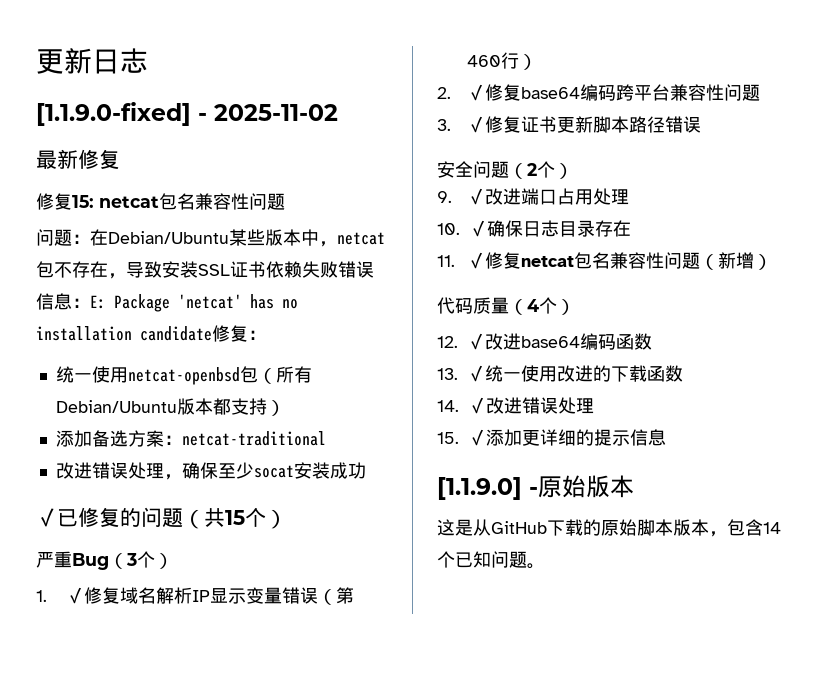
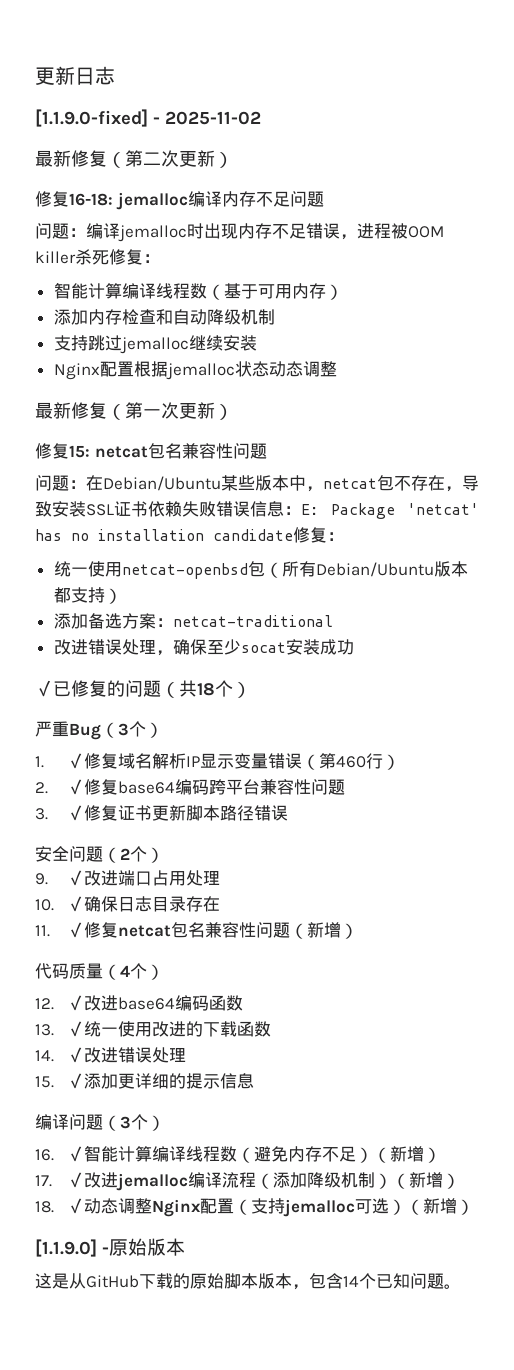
(120, 159) none -> [107,150,233,168] [35,191,324,210] [35,223,444,242] [35,249,160,265] [53,282,343,300] [53,309,275,325] [53,335,257,354] [53,361,337,380] [35,402,233,420] （第二次更新） // 修复16-18: jemalloc编译内存不足问题 // 问题：编译jemalloc时出现内存不足错误，进程被OOM killer杀死修复： // 智能计算编译线程数（基于可用内存） // 添加内存检查和自动降级机制 // 支持跳过jemalloc继续安装 // Nginx配置根据jemalloc状态动态调整 // 最新修复（第一次更新）
[225,510,245,525] 15 -> [197,683,215,696] 18
(666, 437) none -> [35,1114,165,1131] [35,1145,441,1163] [35,1172,460,1191] [35,1198,474,1217] // 编译问题（3个） // 16. ✓智能计算编译线程数（避免内存不足）（新增） // 17. ✓改进jemalloc编译流程（添加降级机制）（新增） // 18. ✓动态调整Nginx配置（支持jemalloc可选）（新增）

